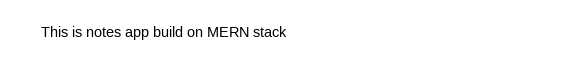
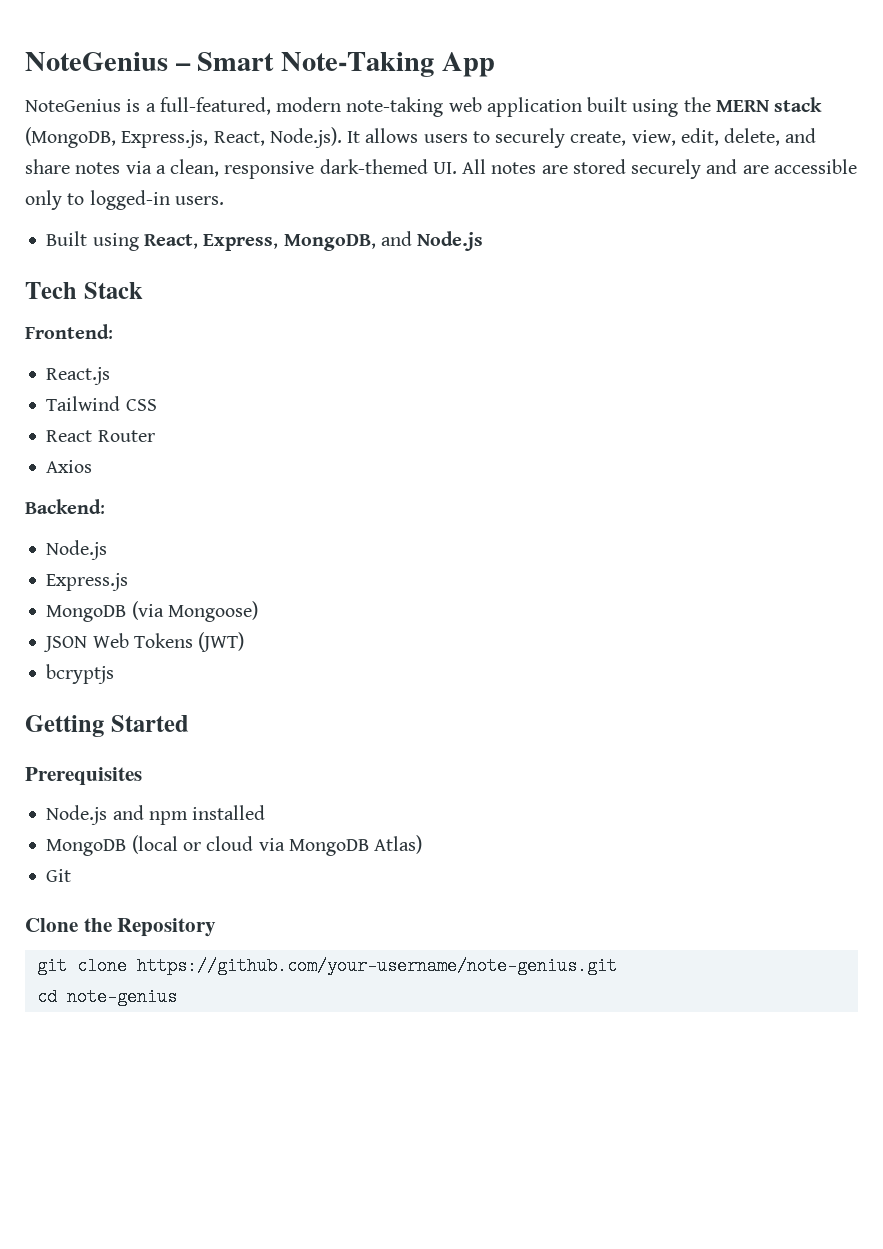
[41,26,287,40] This is notes app build on MERN stack -> [25,52,495,77] [25,97,823,117] [25,127,817,148] [25,159,857,179] [25,190,224,210] [46,231,484,251] [25,282,143,299] [25,324,113,339] [46,367,111,385] [46,396,157,411] [46,430,155,442] [46,460,93,473] [25,499,105,514] [46,540,108,560] [46,573,129,591] [46,601,258,622] [43,632,245,652] [46,664,115,684] [25,715,189,737] [25,767,142,786] [46,805,266,825] [46,835,423,856] [46,869,72,882] [25,918,217,937] [36,957,617,975] [36,988,177,1006] NoteGenius – Smart Note-Taking App // NoteGenius is a full-featured, modern note-taking web application built using the MERN stack (MongoDB, Express.js, React, Node.js). It allows users to securely create, view, edit, delete, and share notes via a clean, responsive dark-themed UI. All notes are stored securely and are accessible only to logged-in users. // Built using React, Express, MongoDB, and Node.js // Tech Stack // Frontend: // React.js // Tailwind CSS // React Router // Axios // Backend: // Node.js // Express.js // MongoDB (via Mongoose) // JSON Web Tokens (JWT) // bcryptjs // Getting Started // Prerequisites // Node.js and npm installed // MongoDB (local or cloud via MongoDB Atlas) // Git // Clone the Repository // git clone https://github.com/your-username/note-genius.git // cd note-genius

